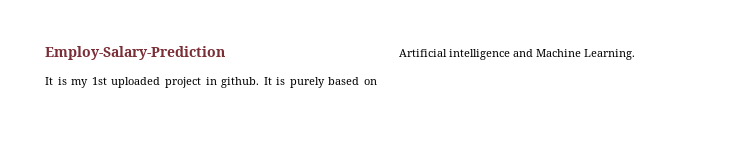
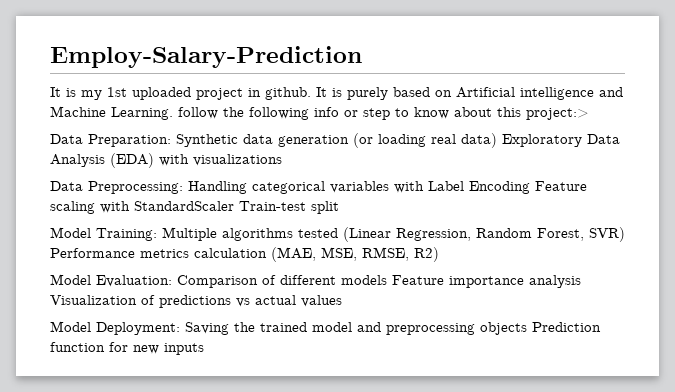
(635, 54) none -> [178,107,589,120] [50,133,620,148] [50,153,282,168] [50,181,587,194] [50,201,339,214] [50,227,625,242] [50,247,439,262] [50,274,581,288] [50,295,342,308] [50,321,601,335] [50,342,204,355] follow the following info or step to know about this project:> // Data Preparation: Synthetic data generation (or loading real data) Exploratory Data Analysis (EDA) with visualizations // Data Preprocessing: Handling categorical variables with Label Encoding Feature scaling with StandardScaler Train-test split // Model Training: Multiple algorithms tested (Linear Regression, Random Forest, SVR) Performance metrics calculation (MAE, MSE, RMSE, R2) // Model Evaluation: Comparison of different models Feature importance analysis Visualization of predictions vs actual values // Model Deployment: Saving the trained model and preprocessing objects Prediction function for new inputs

